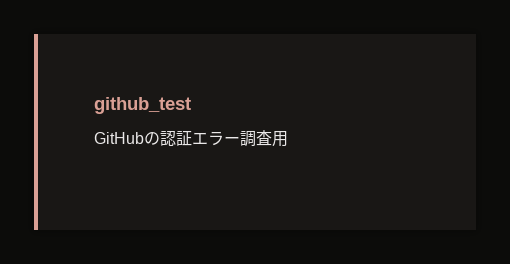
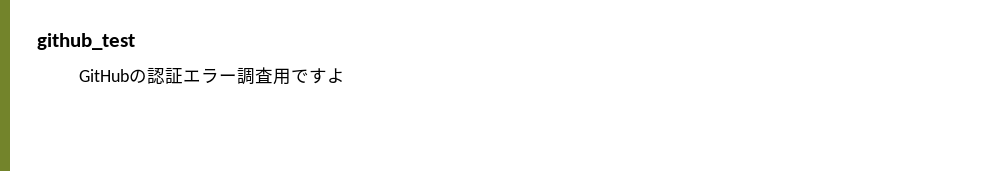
(288, 139) none -> [290,68,345,84] ですよ

